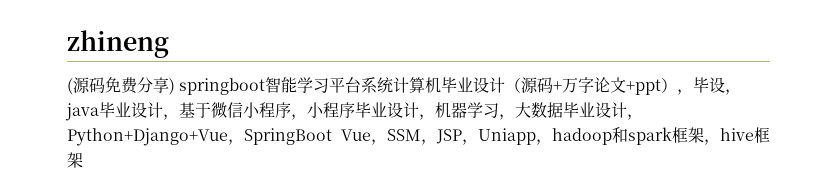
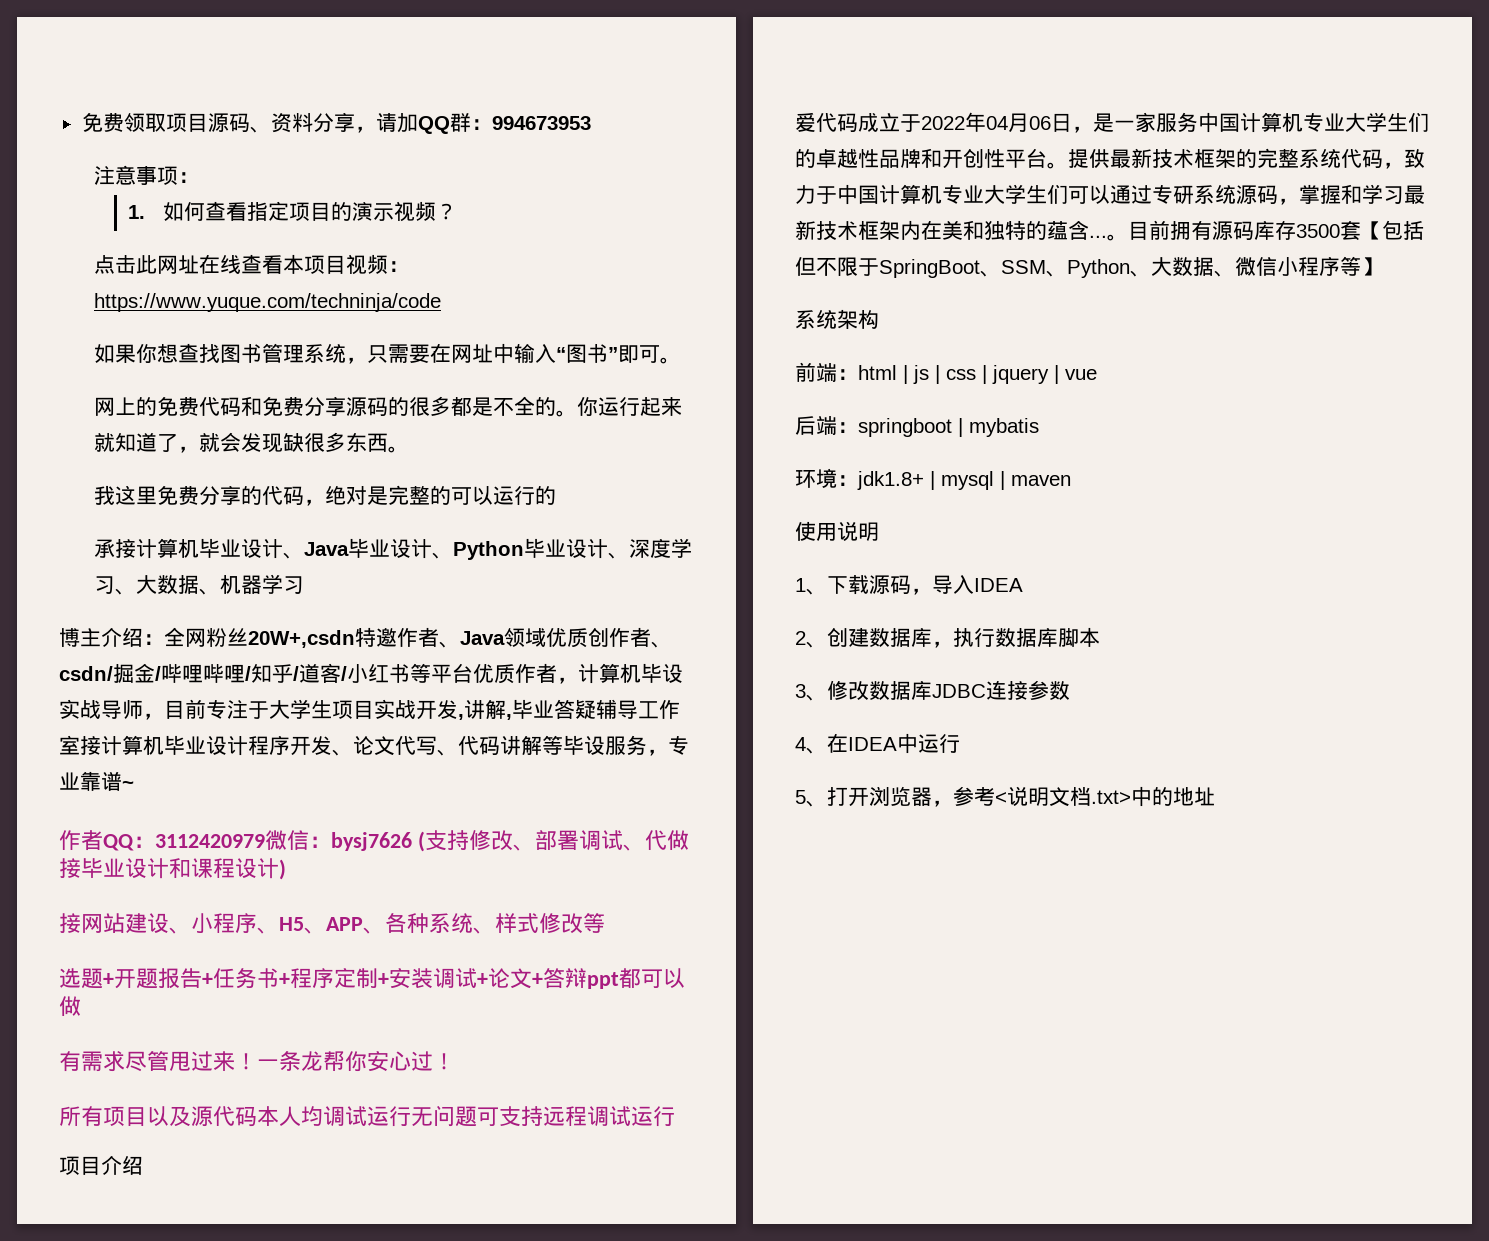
[67,30,169,58] [67,77,742,95] [65,102,643,121] [67,127,770,146] [67,152,83,168] zhineng // (源码免费分享) springboot智能学习平台系统计算机毕业设计（源码+万字论文+ppt），毕设，java毕业设计，基于微信小程序，小程序毕业设计，机器学习，大数据毕业设计，Python+Django+Vue，SpringBoot Vue，SSM，JSP，Uniapp，hadoop和spark框架，hive框架 -> [81,112,591,134] [93,165,199,185] [128,201,458,222] [93,254,409,275] [93,293,441,312] [93,343,681,364] [93,396,682,417] [93,432,409,453] [93,485,556,506] [93,538,692,560] [93,574,304,595] [59,627,672,648] [59,663,683,684] [59,699,680,720] [59,735,689,756] [59,771,134,791] [59,830,689,852] [59,858,286,880] [59,913,605,934] [59,968,685,989] [59,996,81,1016] [59,1051,455,1072] [59,1105,675,1127] [59,1156,143,1175] [795,112,1429,133] [795,148,1425,169] [795,184,1425,205] [795,220,1424,241] [795,256,1382,278] [795,309,879,329] [795,362,1097,384] [795,416,1039,437] [795,468,1071,490] [795,521,879,541] [795,575,1023,595] [795,627,1100,648] [795,680,1070,701] [795,733,960,754] [795,786,1215,807] 免费领取项目源码、资料分享，请加QQ群：994673953 // 注意事项： // 1.如何查看指定项目的演示视频？ // 点击此网址在线查看本项目视频：https://www.yuque.com/techninja/code // 如果你想查找图书管理系统，只需要在网址中输入“图书”即可。 // 网上的免费代码和免费分享源码的很多都是不全的。你运行起来就知道了，就会发现缺很多东西。 // 我这里免费分享的代码，绝对是完整的可以运行的 // 承接计算机毕业设计、Java毕业设计、Python毕业设计、深度学习、大数据、机器学习 // 博主介绍：全网粉丝20W+,csdn特邀作者、Java领域优质创作者、csdn/掘金/哔哩哔哩/知乎/道客/小红书等平台优质作者，计算机毕设实战导师，目前专注于大学生项目实战开发,讲解,毕业答疑辅导工作室接计算机毕业设计程序开发、论文代写、代码讲解等毕设服务，专业靠谱~ // 作者QQ：3112420979微信：bysj7626 (支持修改、部署调试、代做接毕业设计和课程设计) // 接网站建设、小程序、H5、APP、各种系统、样式修改等 // 选题+开题报告+任务书+程序定制+安装调试+论文+答辩ppt都可以做 // 有需求尽管甩过来！一条龙帮你安心过！ // 所有项目以及源代码本人均调试运行无问题可支持远程调试运行 // 项目介绍 // 爱代码成立于2022年04月06日，是一家服务中国计算机专业大学生们的卓越性品牌和开创性平台。提供最新技术框架的完整系统代码，致力于中国计算机专业大学生们可以通过专研系统源码，掌握和学习最新技术框架内在美和独特的蕴含...。目前拥有源码库存3500套【包括但不限于SpringBoot、SSM、Python、大数据、微信小程序等】 // 系统架构 // 前端：html | js | css | jquery | vue // 后端：springboot | mybatis // 环境：jdk1.8+ | mysql | maven // 使用说明 // 1、下载源码，导入IDEA // 2、创建数据库，执行数据库脚本 // 3、修改数据库JDBC连接参数 // 4、在IDEA中运行 // 5、打开浏览器，参考<说明文档.txt>中的地址

